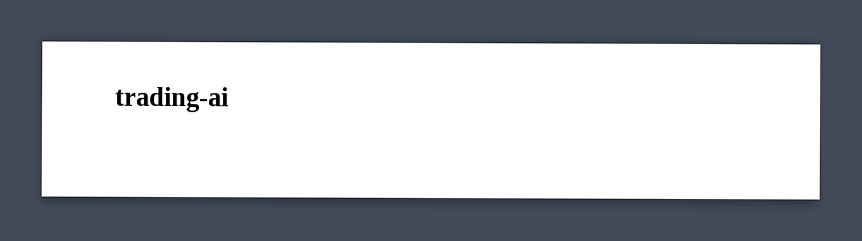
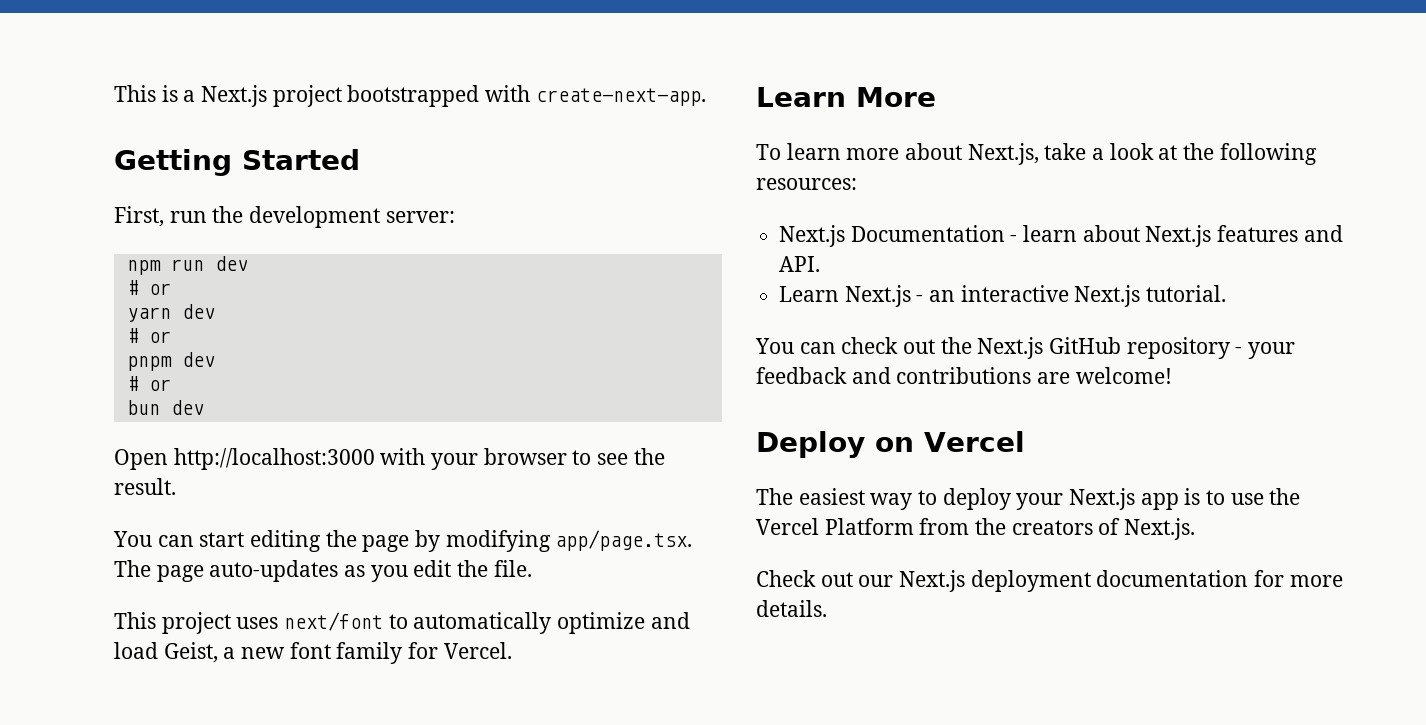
[115,86,229,113] trading-ai -> [114,85,706,107] [114,149,360,176] [114,206,455,228] [126,256,248,275] [126,280,171,295] [126,304,215,322] [126,328,171,343] [126,352,215,371] [126,376,171,391] [126,400,204,415] [114,448,665,470] [114,478,176,495] [113,530,693,552] [114,560,532,582] [114,612,690,634] [114,642,512,664] [756,87,936,107] [756,143,1317,165] [756,178,857,190] [779,225,1343,247] [779,256,821,272] [779,285,1227,307] [755,337,1296,359] [756,367,1172,384] [756,431,1025,458] [756,488,1301,510] [756,518,1196,540] [756,570,1343,592] [756,600,827,617] This is a Next.js project bootstrapped with create-next-app. // Getting Started // First, run the development server: // npm run dev // # or // yarn dev // # or // pnpm dev // # or // bun dev // Open http://localhost:3000 with your browser to see the result. // You can start editing the page by modifying app/page.tsx. The page auto-updates as you edit the file. // This project uses next/font to automatically optimize and load Geist, a new font family for Vercel. // Learn More // To learn more about Next.js, take a look at the following resources: // Next.js Documentation - learn about Next.js features and API. // Learn Next.js - an interactive Next.js tutorial. // You can check out the Next.js GitHub repository - your feedback and contributions are welcome! // Deploy on Vercel // The easiest way to deploy your Next.js app is to use the Vercel Platform from the creators of Next.js. // Check out our Next.js deployment documentation for more details.

